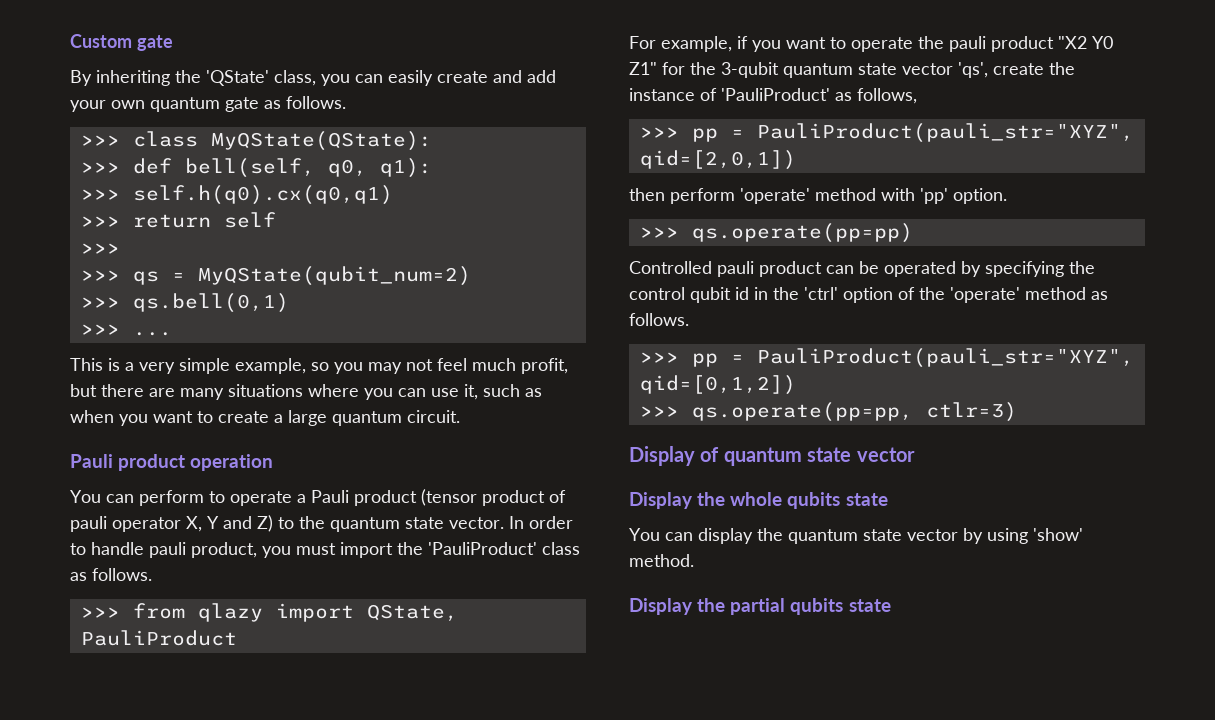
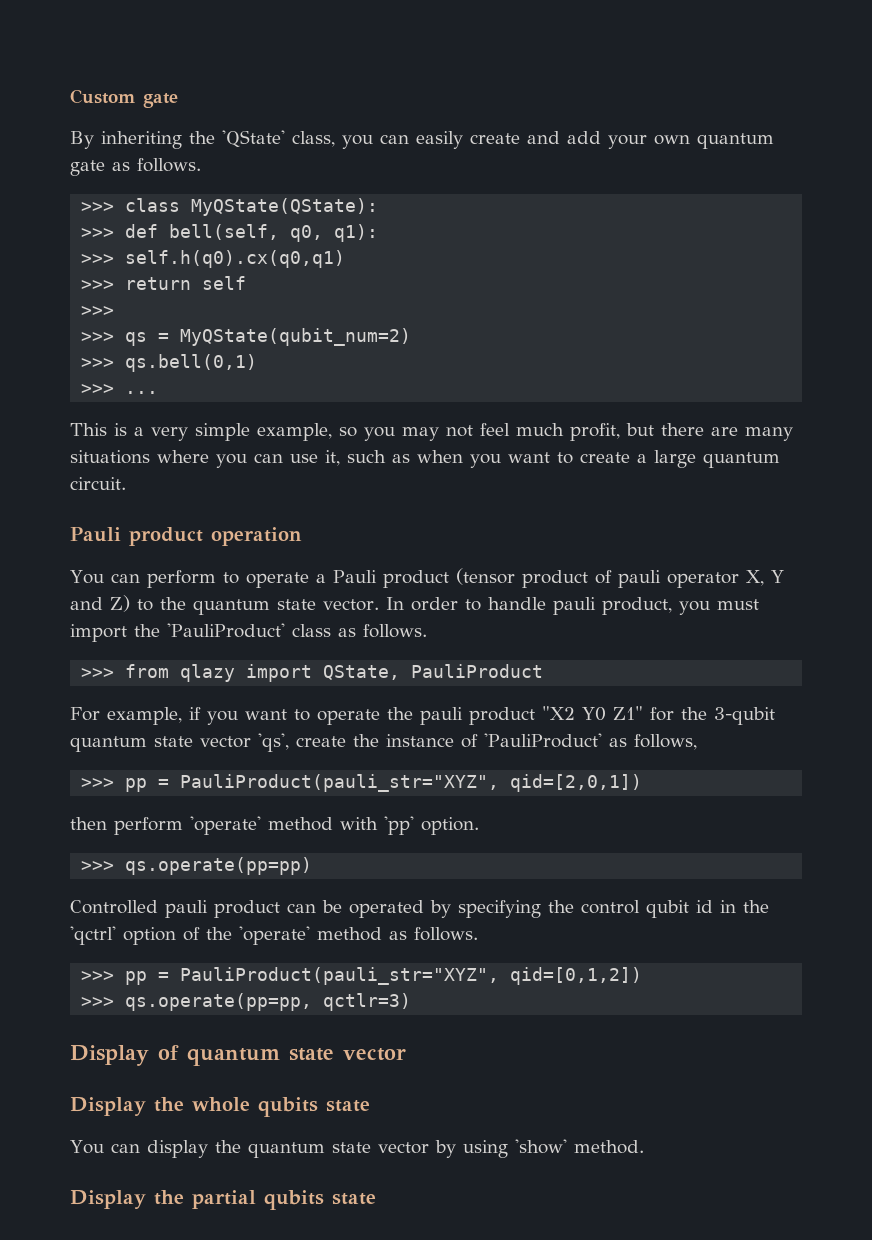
[804,287,838,300] 'ctrl' -> [70,926,116,945] 'qctrl'
[925,402,1017,422] ctlr=3) -> [323,993,412,1011] qctlr=3)

